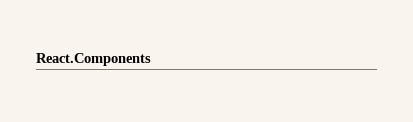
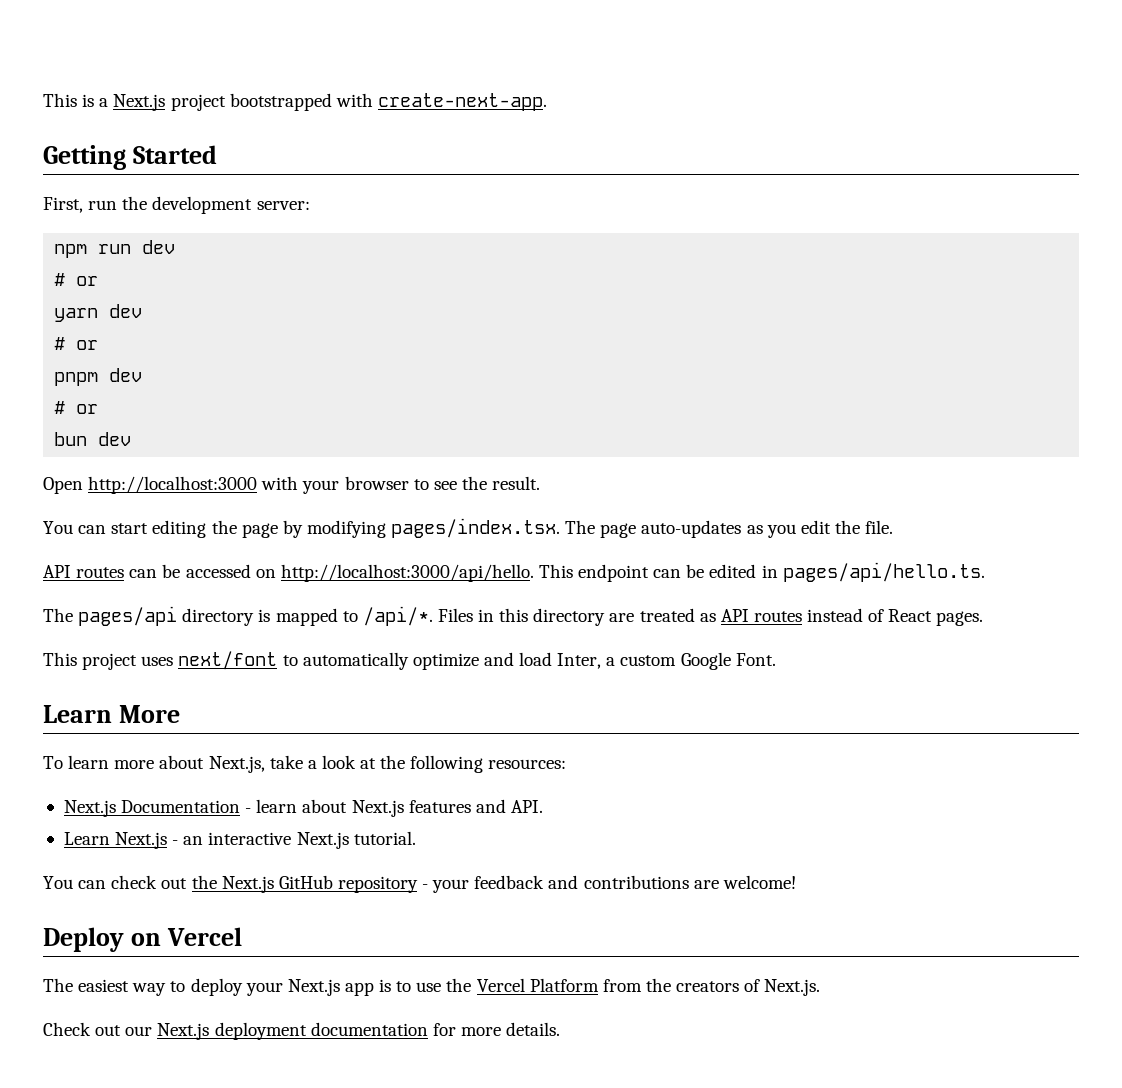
[36,53,151,66] React.Components -> [43,93,547,111] [43,145,217,170] [43,196,310,214] [54,240,176,258] [54,273,99,286] [54,304,143,322] [54,337,99,350] [54,368,143,386] [54,401,99,414] [54,432,132,446] [43,476,541,494] [43,518,894,538] [43,562,985,582] [43,606,984,626] [43,651,776,670] [43,705,180,723] [43,755,567,773] [63,799,543,817] [63,831,416,849] [43,875,796,893] [43,927,242,952] [43,978,821,996] [43,1022,561,1040] This is a Next.js project bootstrapped with create-next-app. // Getting Started // First, run the development server: // npm run dev // # or // yarn dev // # or // pnpm dev // # or // bun dev // Open http://localhost:3000 with your browser to see the result. // You can start editing the page by modifying pages/index.tsx. The page auto-updates as you edit the file. // API routes can be accessed on http://localhost:3000/api/hello. This endpoint can be edited in pages/api/hello.ts. // The pages/api directory is mapped to /api/*. Files in this directory are treated as API routes instead of React pages. // This project uses next/font to automatically optimize and load Inter, a custom Google Font. // Learn More // To learn more about Next.js, take a look at the following resources: // Next.js Documentation - learn about Next.js features and API. // Learn Next.js - an interactive Next.js tutorial. // You can check out the Next.js GitHub repository - your feedback and contributions are welcome! // Deploy on Vercel // The easiest way to deploy your Next.js app is to use the Vercel Platform from the creators of Next.js. // Check out our Next.js deployment documentation for more details.

